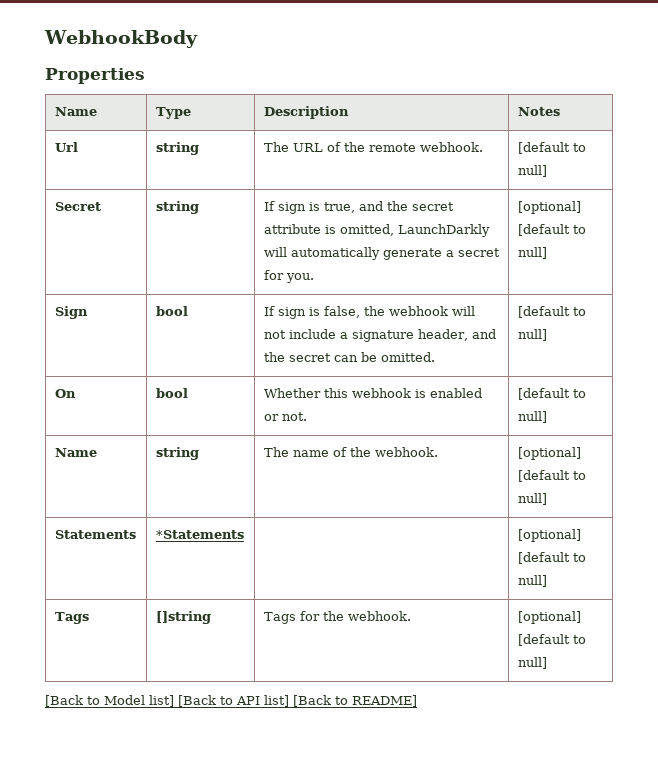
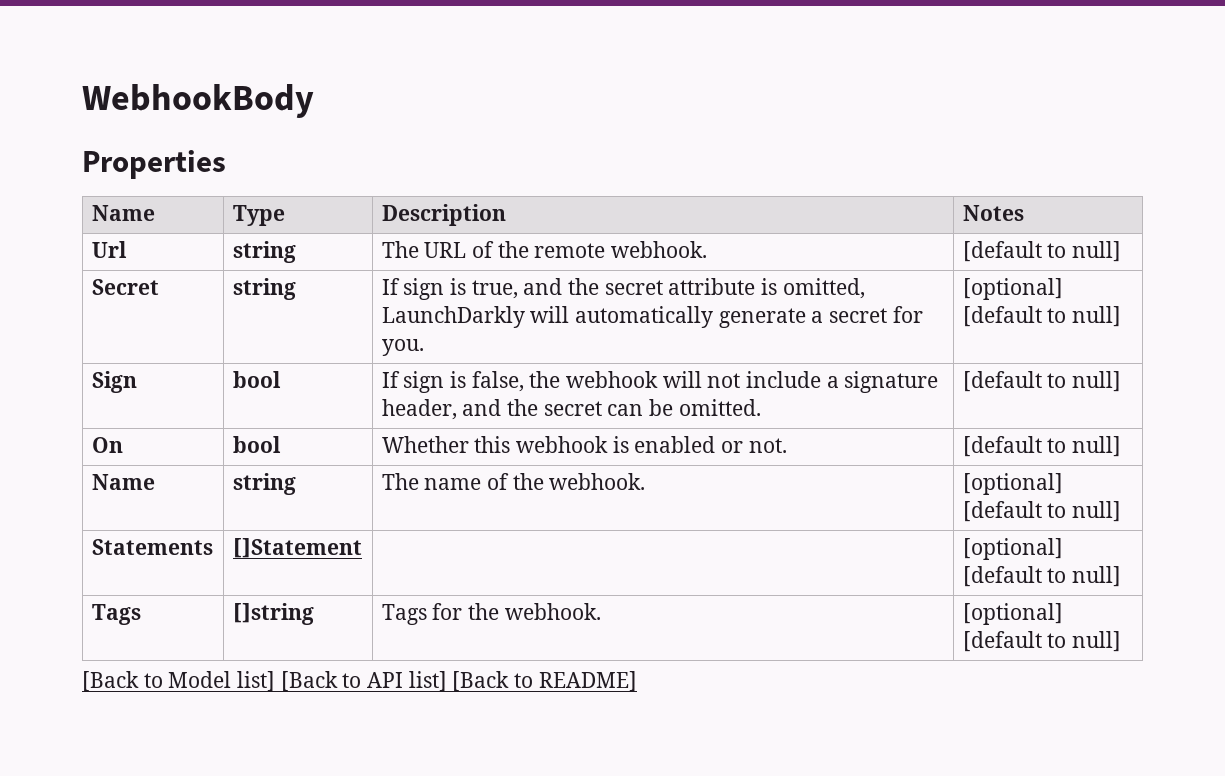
[155,530,244,539] *Statements -> [232,538,362,558] []Statement

